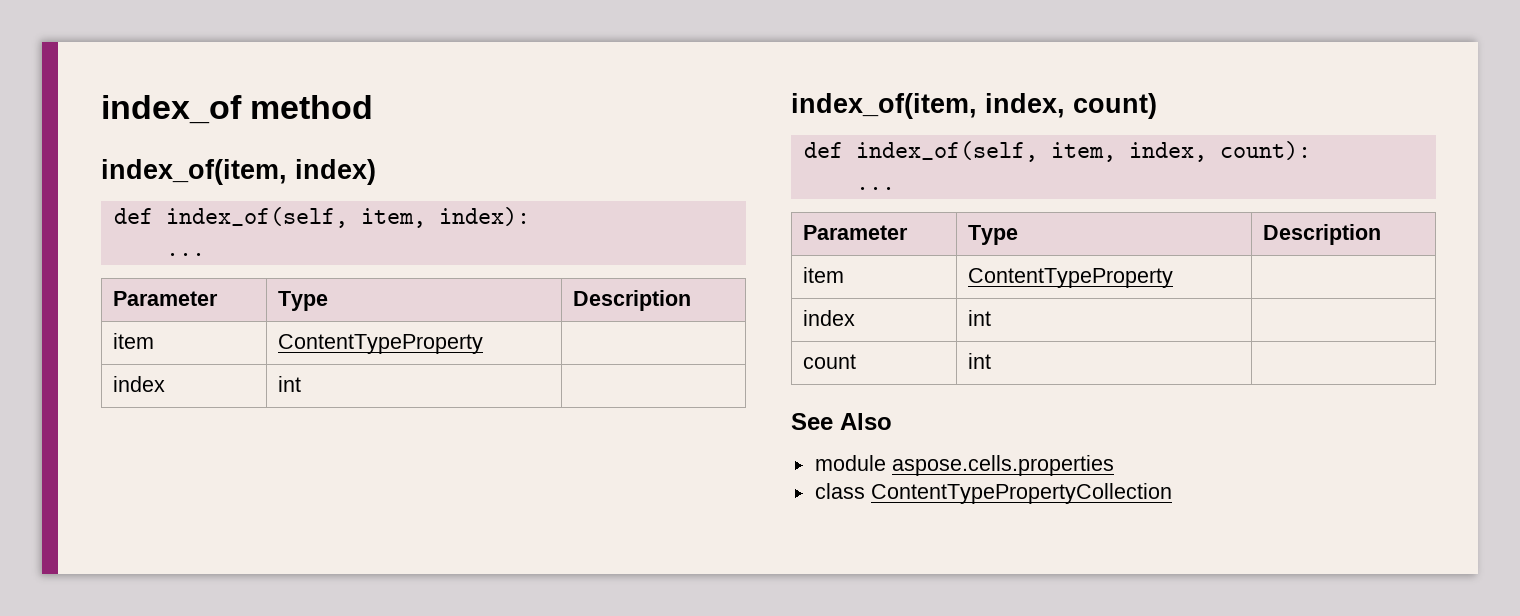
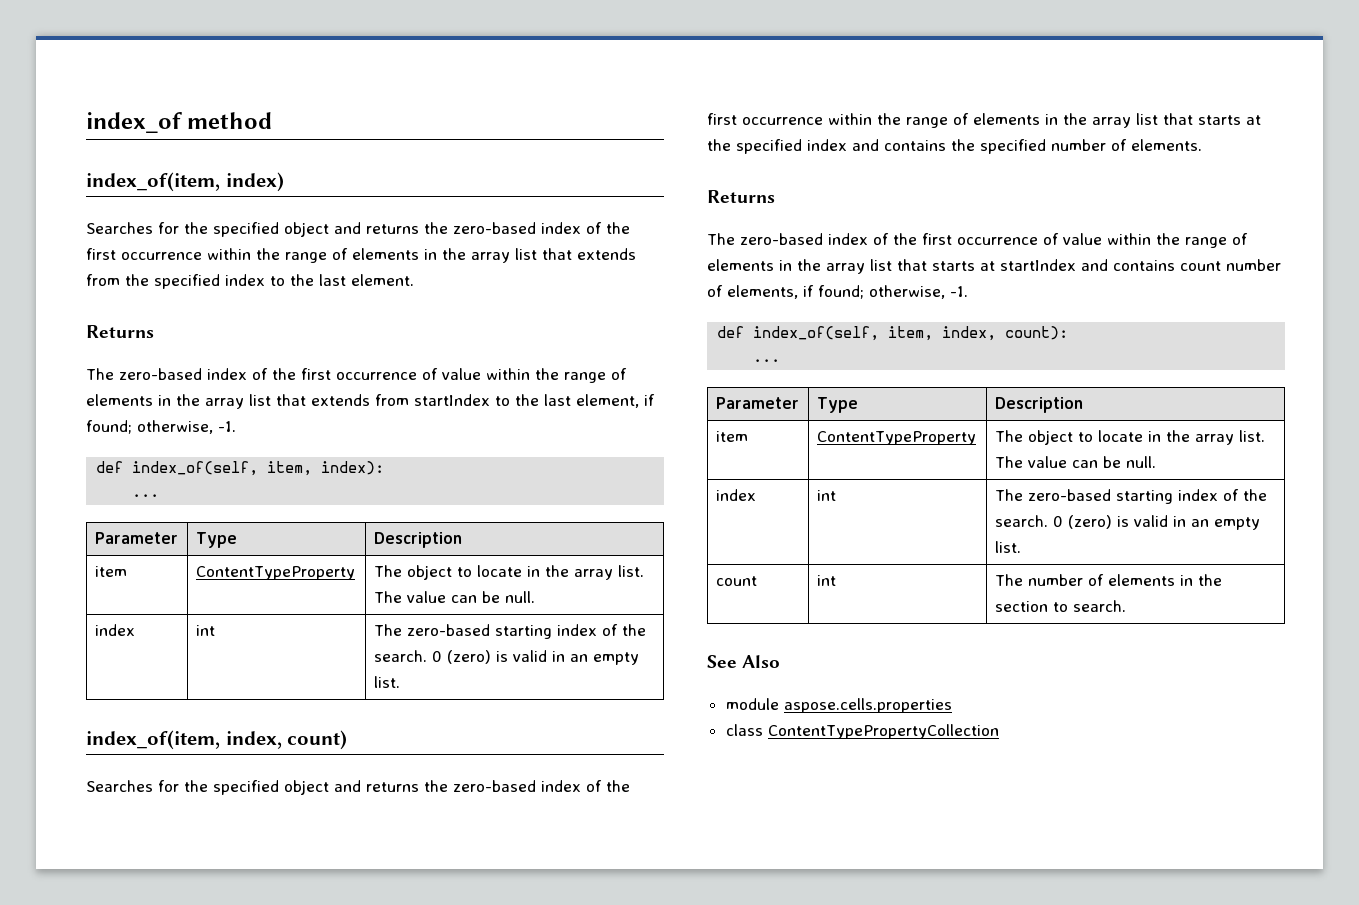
(376, 172) none -> [86,222,630,237] [86,248,636,263] [86,274,414,289] [86,325,154,338] [86,368,627,383] [86,394,655,409] [86,420,236,434] // Searches for the specified object and returns the zero-based index of the first occurrence within the range of elements in the array list that extends from the specified index to the last element. // Returns // The zero-based index of the first occurrence of value within the range of elements in the array list that extends from startIndex to the last element, if found; otherwise, -1.
[112,376,165,392] [277,376,301,392] [791,93,1157,119] // index | int | // index_of(item, index, count) -> [373,565,644,580] [373,591,535,603] [94,624,135,636] [195,625,215,636] [373,624,646,639] [373,650,639,665] [373,676,400,688] [86,730,348,750] [86,780,630,795] [707,113,1261,128] [707,139,1202,154] [707,190,775,203] [707,233,1248,248] [707,259,1281,274] [707,285,968,299] The object to locate in the array list. The value can be null. // index | int | The zero-based starting index of the search. 0 (zero) is valid in an empty list. // index_of(item, index, count) // Searches for the specified object and returns the zero-based index of the first occurrence within the range of elements in the array list that starts at the specified index and contains the specified number of elements. // Returns // The zero-based index of the first occurrence of value within the range of elements in the array list that starts at startIndex and contains count number of elements, if found; otherwise, -1.
[802,310,855,326] [967,310,991,326] [802,354,856,369] [967,353,991,369] // index | int | // count | int | -> [994,430,1265,445] [994,456,1156,468] [715,489,756,501] [816,490,836,501] [994,489,1267,504] [994,515,1260,530] [994,541,1021,553] [715,576,757,586] [816,575,836,586] [994,574,1222,586] [994,600,1126,612] The object to locate in the array list. The value can be null. // index | int | The zero-based starting index of the search. 0 (zero) is valid in an empty list. // count | int | The number of elements in the section to search.

